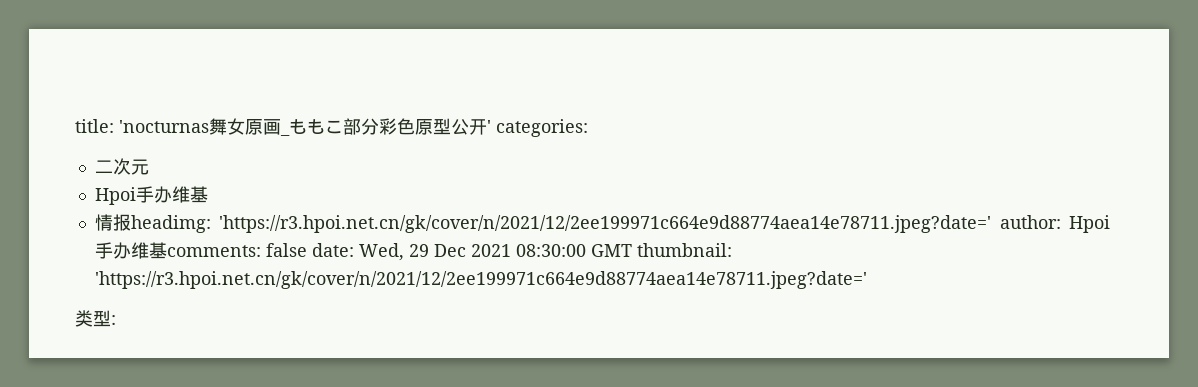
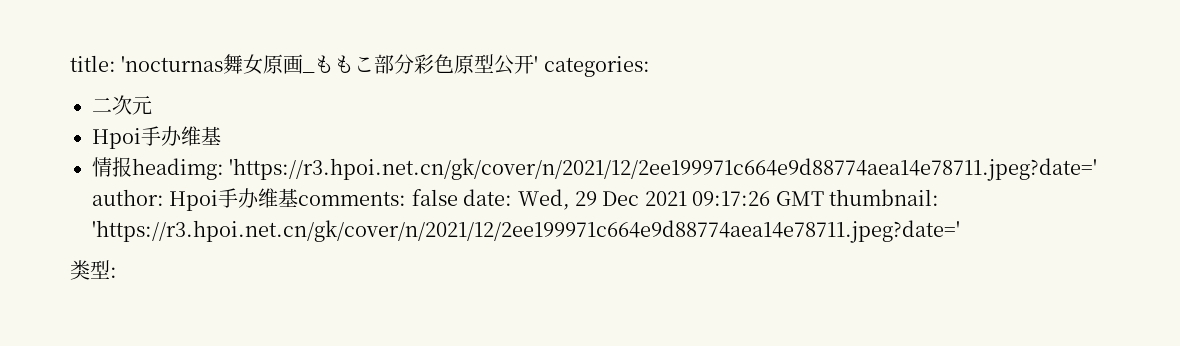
[515,244,586,257] 08:30:00 -> [692,191,771,206] 09:17:26

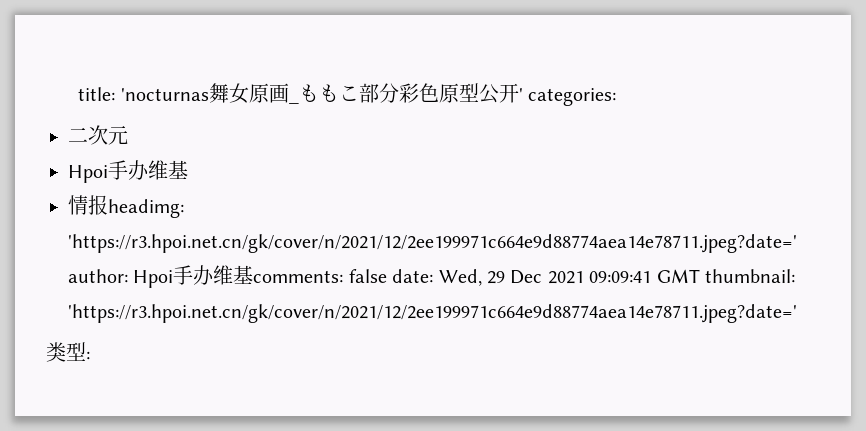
[692,191,771,206] 09:17:26 -> [589,271,652,283] 09:09:41

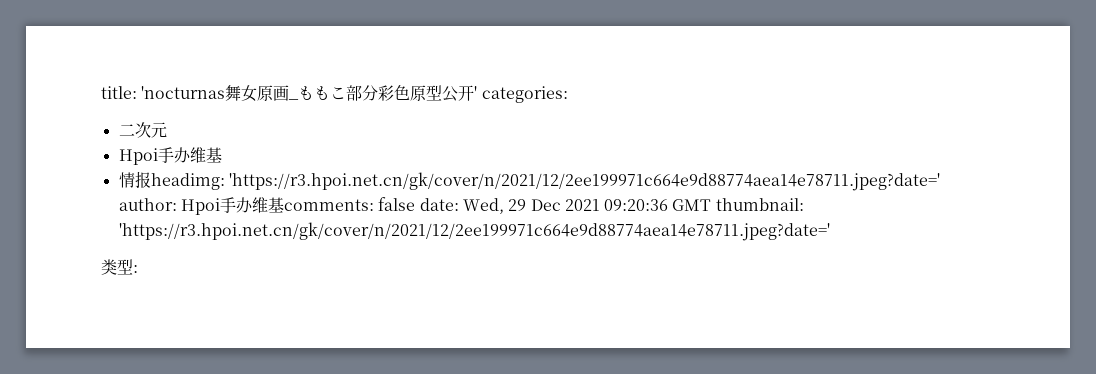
[589,271,652,283] 09:09:41 -> [604,199,669,211] 09:20:36

